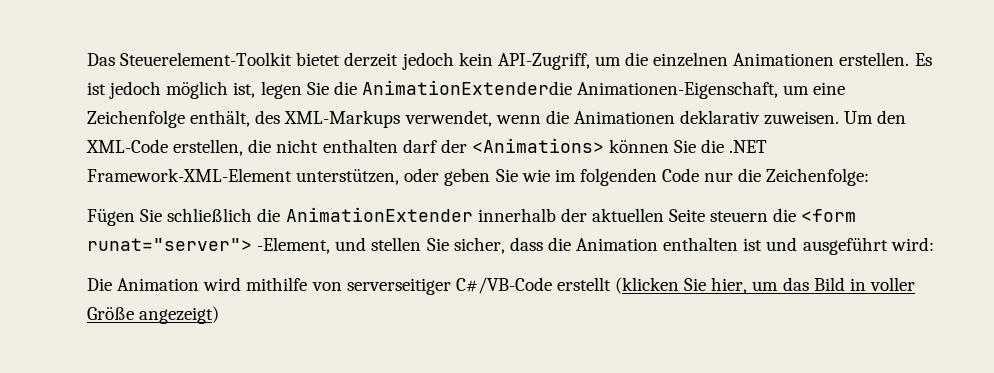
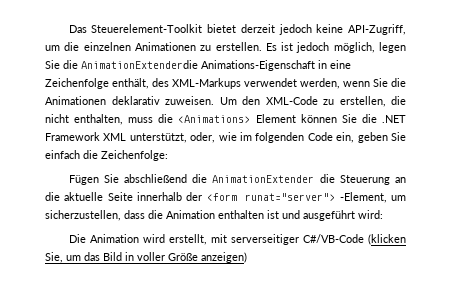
[458,52,493,66] kein -> [316,24,344,33] keine
(835, 59) none -> [200,45,212,51] zu
[166,81,256,99] möglich ist, -> [333,42,375,53] möglich,
[577,81,810,99] Animationen-Eigenschaft, um -> [201,60,327,71] Animations-Eigenschaft in
[404,110,541,127] verwendet, wenn -> [244,78,388,89] verwendet werden, wenn Sie
(168, 146) none -> [323,99,334,105] zu
[322,138,768,153] [87,168,734,186] enthalten darf der <Animations> können Sie die .NET Framework-XML-Element unterstützen, oder geben Sie wie im folgenden Code nur -> [74,114,406,125] [45,132,406,143] [45,150,80,159] enthalten, muss die <Animations> Element können Sie die .NET Framework XML unterstützt, oder, wie im folgenden Code ein, geben Sie einfach
[167,208,253,222] schließlich -> [123,174,187,183] abschließend
[477,208,857,222] [87,237,505,254] innerhalb der aktuellen Seite steuern die <form runat="server"> -Element, und stellen Sie sicher, -> [319,174,406,185] [45,192,406,203] [45,210,121,221] die Steuerung an die aktuelle Seite innerhalb der <form runat="server"> -Element, um sicherzustellen,
[246,277,748,295] mithilfe von serverseitiger C#/VB-Code erstellt (klicken Sie hier, -> [168,234,406,245] [45,252,63,263] erstellt, mit serverseitiger C#/VB-Code (klicken Sie,
[139,306,220,324] angezeigt) -> [201,252,247,263] anzeigen)

